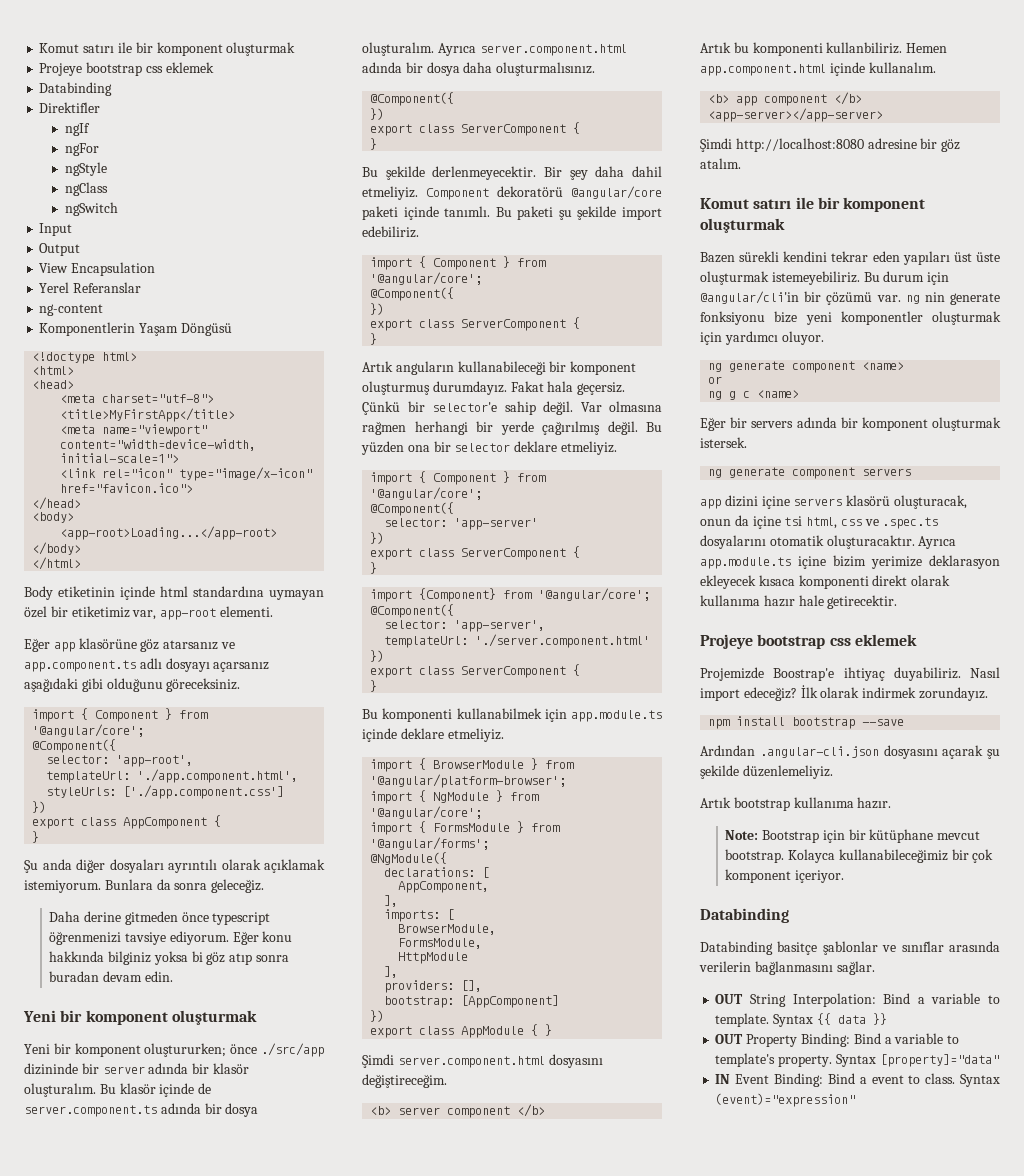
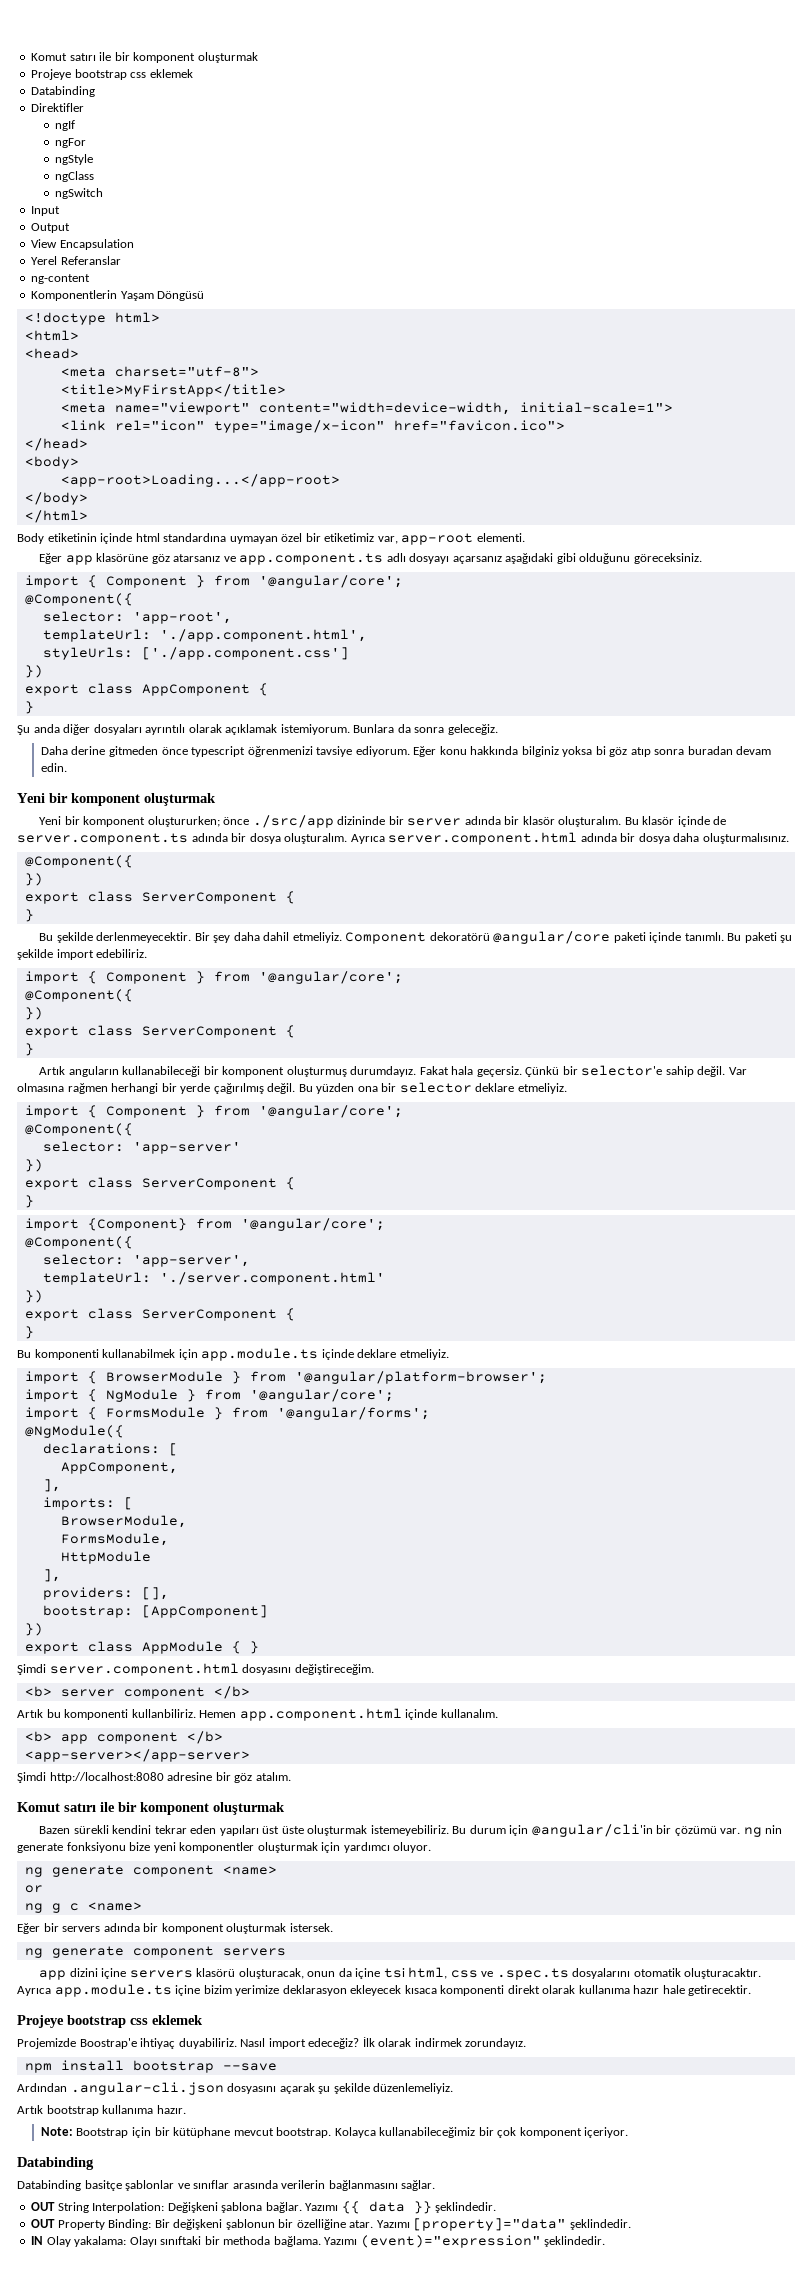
[883,993,1000,1004] [715,1013,814,1027] Bind a variable to template. Syntax -> [167,2202,339,2213] Değişkeni şablona bağlar. Yazımı
(887, 1019) none -> [435,2202,497,2213] şeklindedir.
[853,1033,960,1044] [715,1053,876,1067] Bind a variable to template's property. Syntax -> [154,2219,410,2230] Bir değişkeni şablonun bir özelliğine atar. Yazımı
(999, 1060) none -> [569,2219,631,2230] şeklindedir.
[735,1073,1000,1087] [715,1093,856,1107] Event Binding: Bind a event to class. Syntax (event)="expression" -> [46,2235,606,2248] Olay yakalama: Olayı sınıftaki bir methoda bağlama. Yazımı (event)="expression" şeklindedir.

